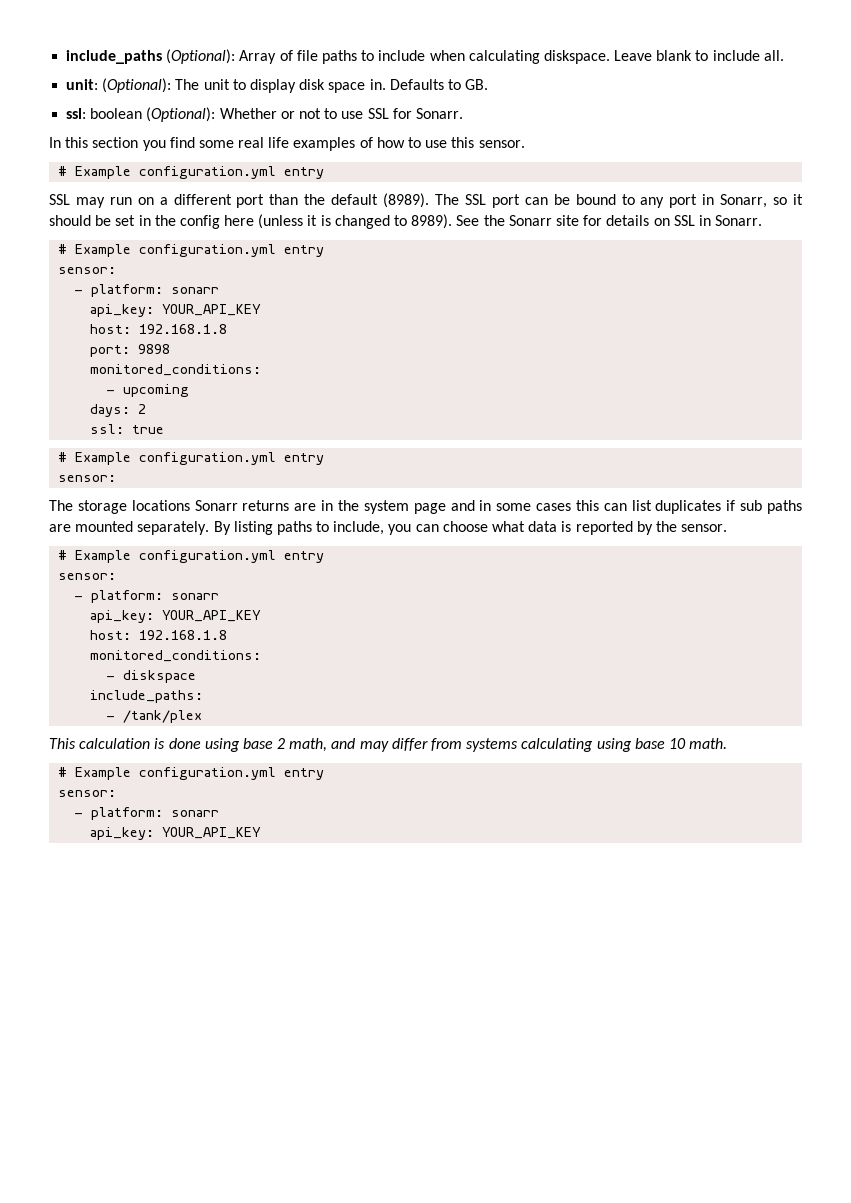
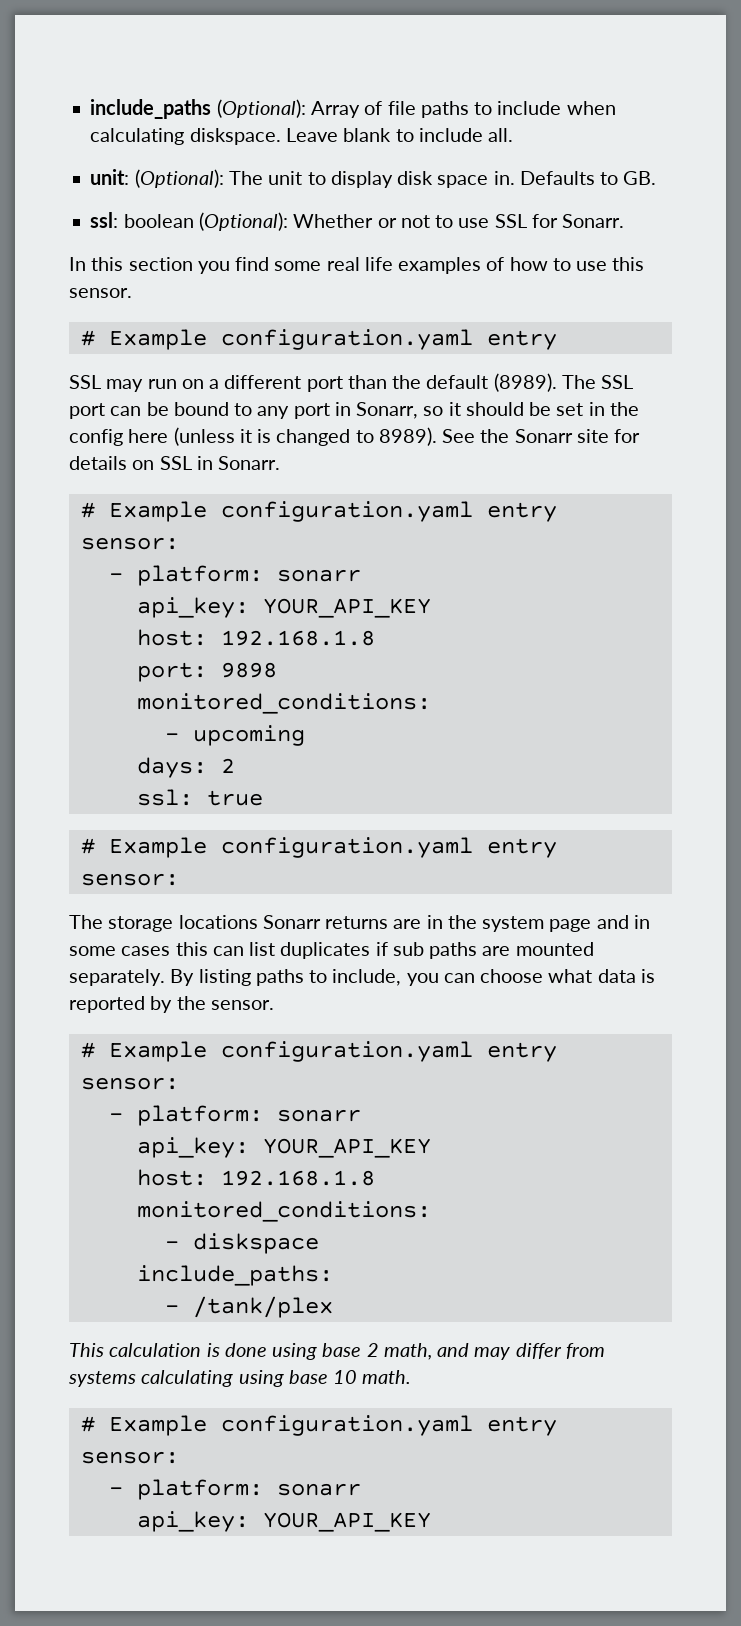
[139,166,277,179] configuration.yml -> [220,329,473,350] configuration.yaml
[139,244,277,257] configuration.yml -> [220,501,473,522] configuration.yaml
[139,452,277,465] configuration.yml -> [220,837,473,858] configuration.yaml
[139,550,277,563] configuration.yml -> [220,1041,473,1062] configuration.yaml
[139,767,277,780] configuration.yml -> [220,1415,473,1436] configuration.yaml

